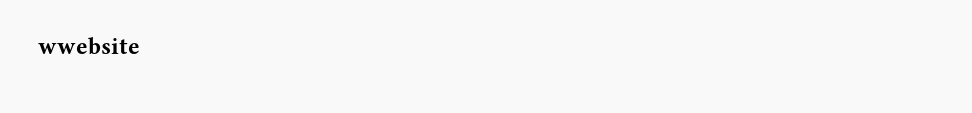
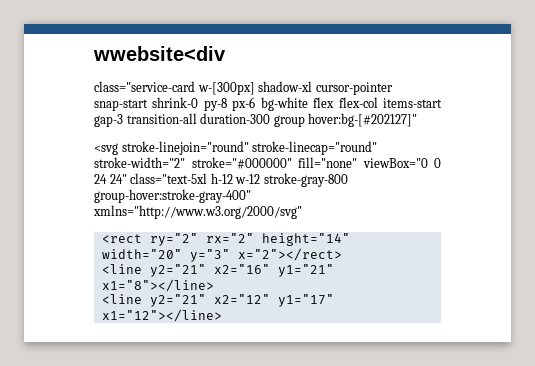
[38,37,140,55] wwebsite -> [93,46,226,61] [94,81,393,95] [94,97,442,111] [94,113,418,127] [94,141,378,155] [94,157,441,169] [94,173,348,187] [94,189,251,203] [93,205,302,219] [101,233,350,246] [101,248,342,262] [101,264,334,277] [101,279,214,292] [101,294,334,307] [101,309,222,322] wwebsite<div // class="service-card w-[300px] shadow-xl cursor-pointer snap-start shrink-0 py-8 px-6 bg-white flex flex-col items-start gap-3 transition-all duration-300 group hover:bg-[#202127]" // <svg stroke-linejoin="round" stroke-linecap="round" stroke-width="2" stroke="#000000" fill="none" viewBox="0 0 24 24" class="text-5xl h-12 w-12 stroke-gray-800 group-hover:stroke-gray-400" xmlns="http://www.w3.org/2000/svg" // <rect ry="2" rx="2" height="14" width="20" y="3" x="2"></rect> // <line y2="21" x2="16" y1="21" x1="8"></line> // <line y2="21" x2="12" y1="17" x1="12"></line>

